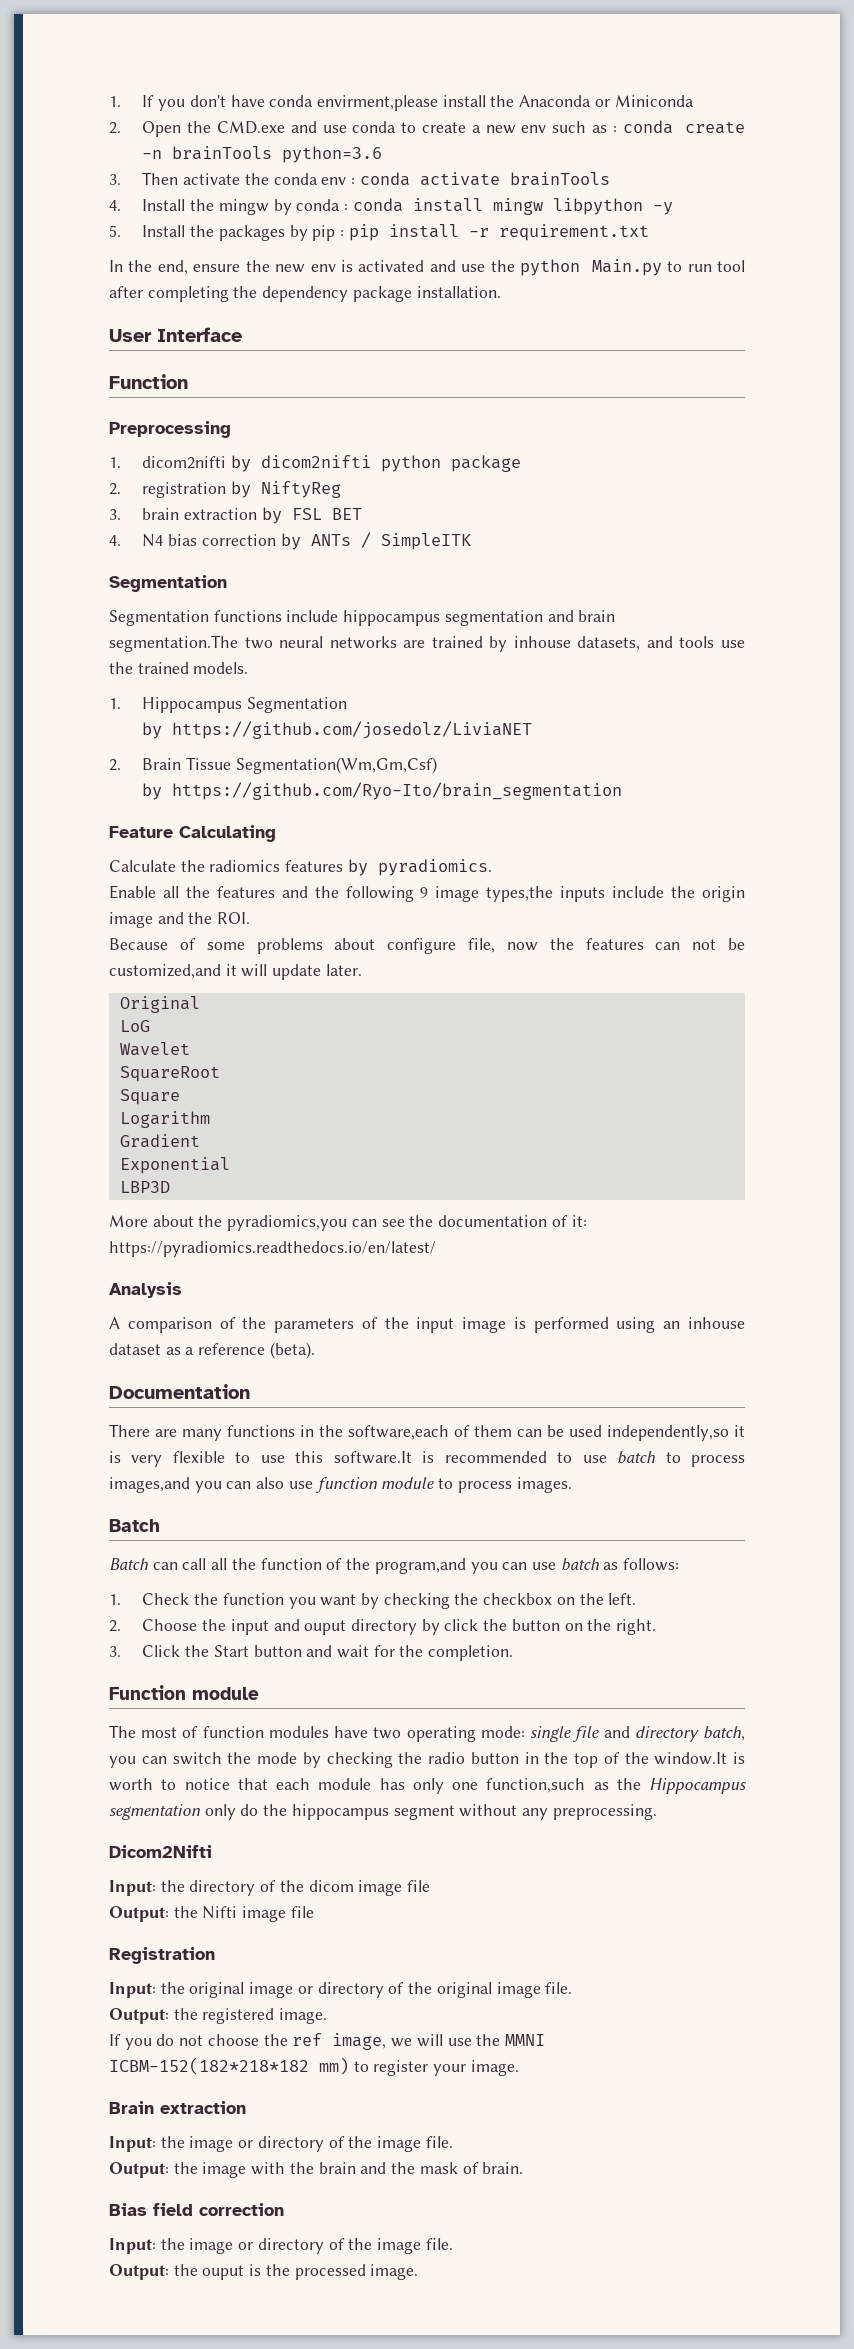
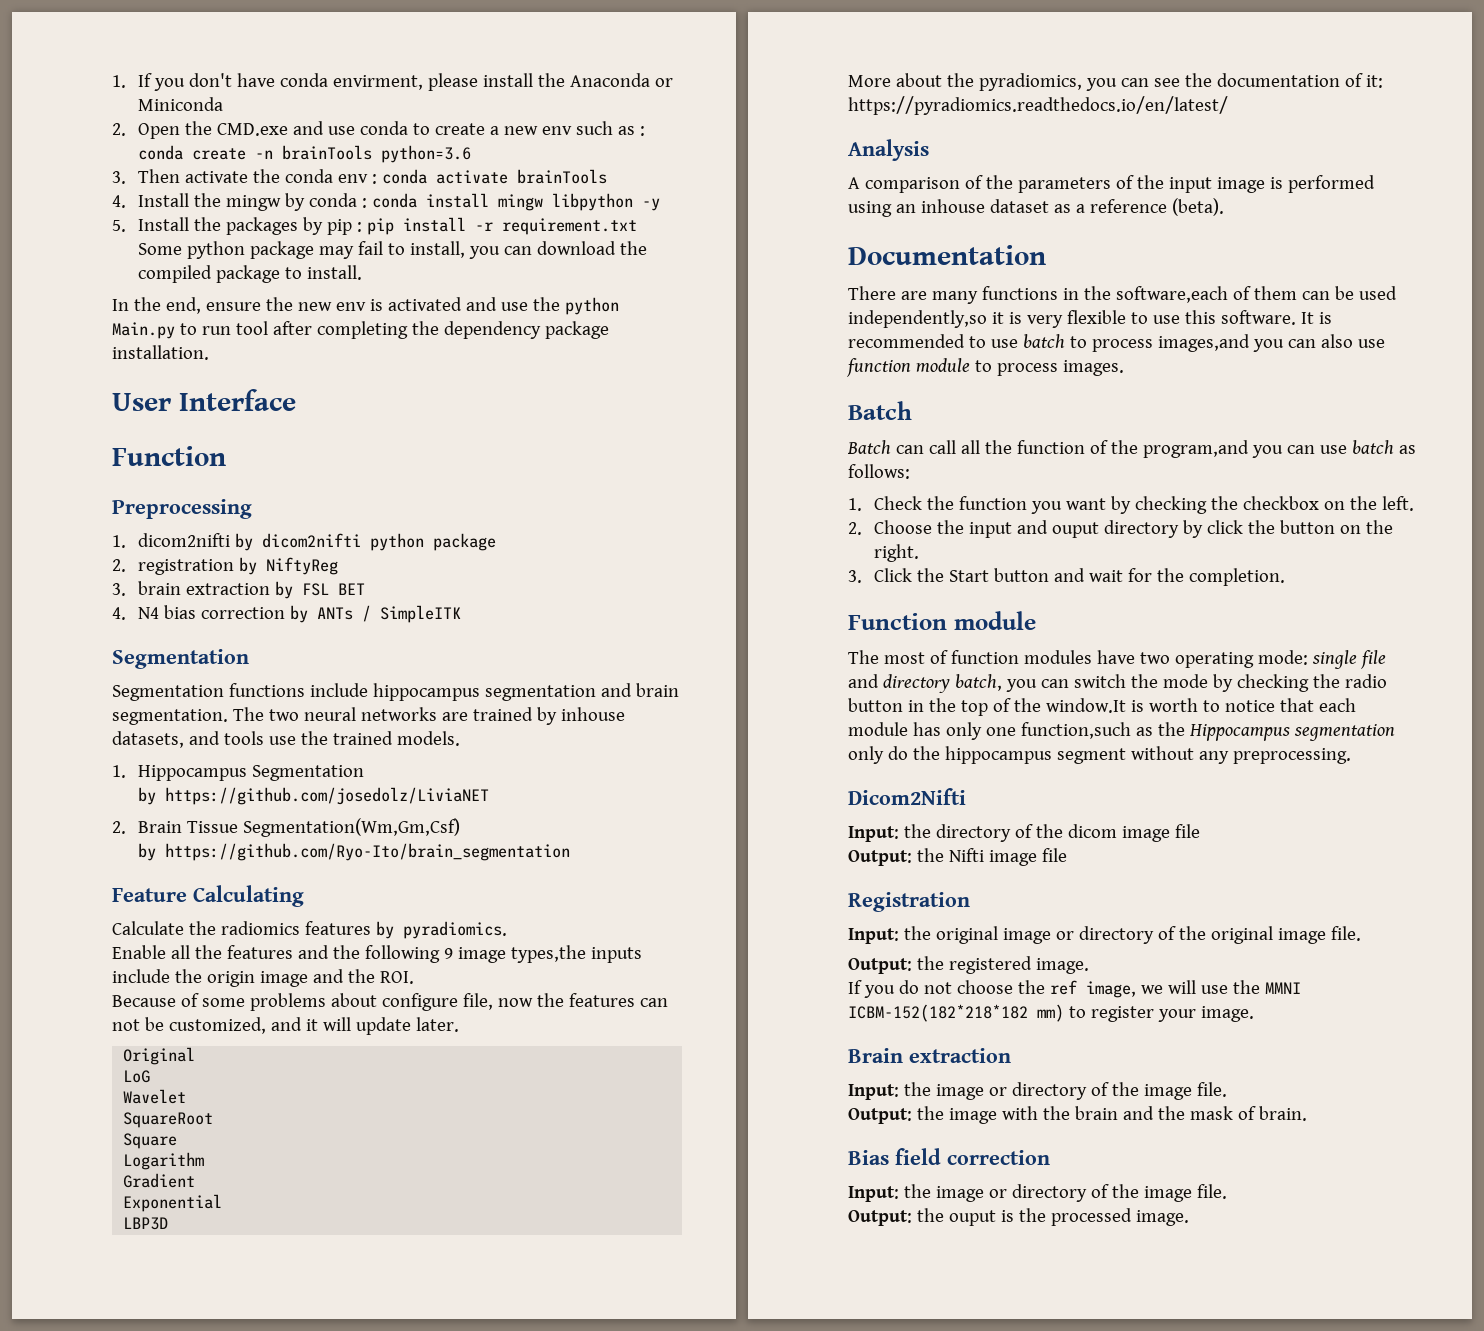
[317,95,439,111] envirment,please -> [333,73,479,91] envirment, please
(649, 232) none -> [138,241,648,259] [138,265,363,283] Some python package may fail to install, you can download the compiled package to install.
[109,635,238,652] segmentation.The -> [112,707,264,725] segmentation. The
[109,964,221,979] customized,and -> [168,1017,302,1034] customized, and
[227,1215,348,1231] pyradiomics,you -> [978,73,1117,91] pyradiomics, you
[333,1451,412,1464] software.It -> [1220,310,1314,325] software. It

